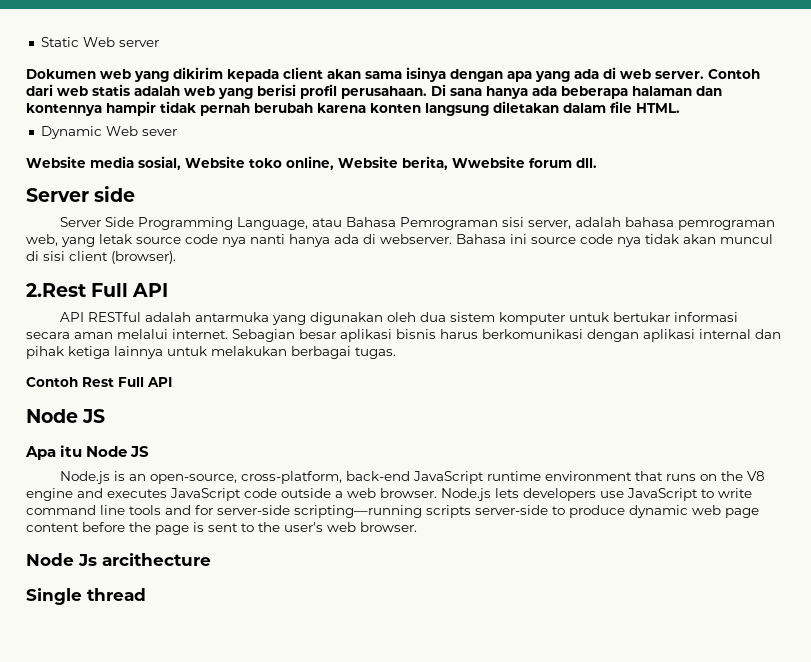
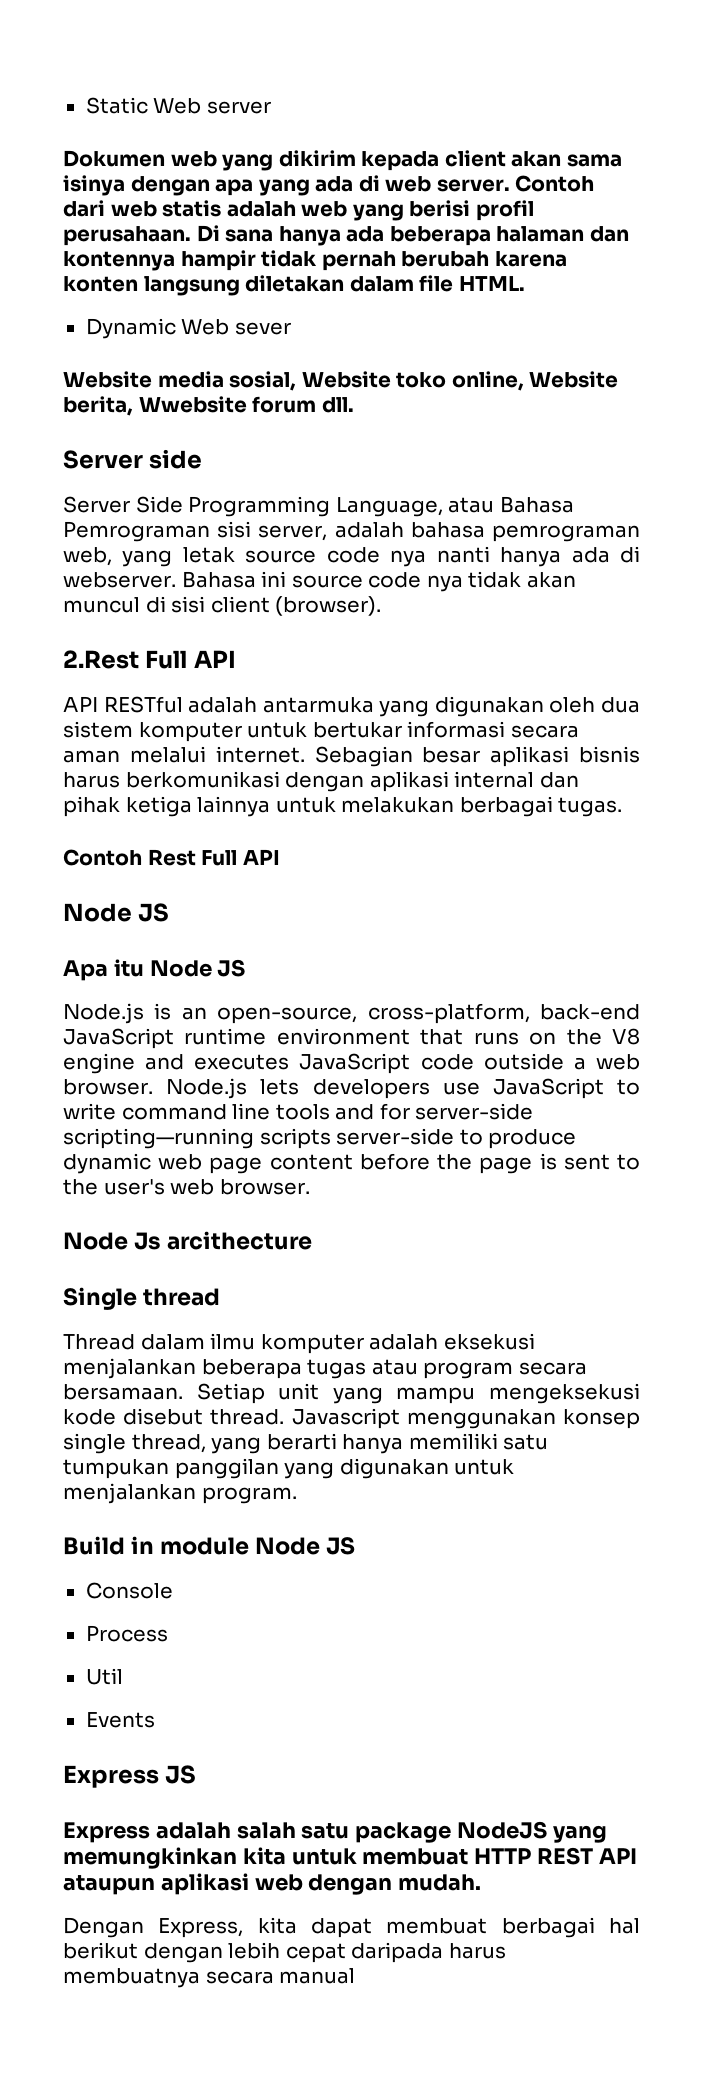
(146, 594) none -> [63,1333,535,1354] [63,1358,587,1379] [63,1383,641,1404] [63,1408,640,1429] [63,1433,549,1454] [63,1458,515,1479] [63,1483,297,1504] [63,1536,356,1555] [85,1582,173,1599] [85,1625,168,1642] [85,1668,123,1685] [85,1712,155,1728] [63,1765,197,1788] [63,1821,607,1843] [63,1847,637,1869] [63,1873,482,1895] [63,1917,640,1938] [63,1942,506,1963] [63,1968,356,1988] // Thread dalam ilmu komputer adalah eksekusi menjalankan beberapa tugas atau program secara bersamaan. Setiap unit yang mampu mengeksekusi kode disebut thread. Javascript menggunakan konsep single thread, yang berarti hanya memiliki satu tumpukan panggilan yang digunakan untuk menjalankan program. // Build in module Node JS // Console // Process // Util // Events // Express JS // Express adalah salah satu package NodeJS yang memungkinkan kita untuk membuat HTTP REST API ataupun aplikasi web dengan mudah. // Dengan Express, kita dapat membuat berbagai hal berikut dengan lebih cepat daripada harus membuatnya secara manual

